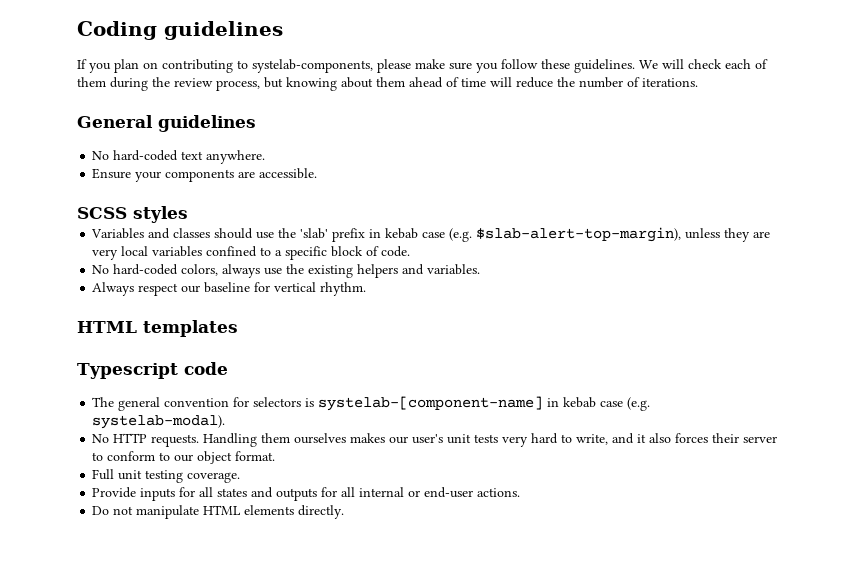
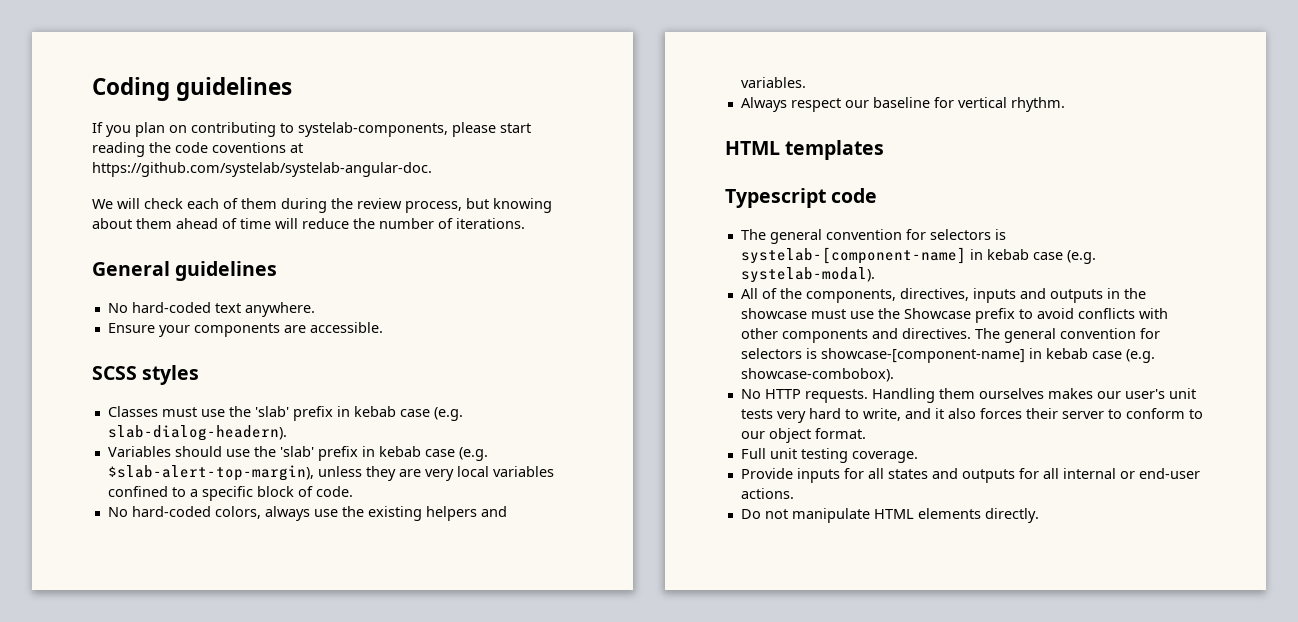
[415,59,635,73] make sure you follow these guidelines. -> [500,123,531,133] [92,142,303,157] [92,162,432,177] start reading the code coventions at https://github.com/systelab/systelab-angular-doc. //
(188, 214) none -> [107,406,463,421] [107,425,287,441] // Classes must use the 'slab' prefix in kebab case (e.g. slab-dialog-headern).
[148,228,211,239] and classes -> (171, 451) none
(226, 422) none -> [740,288,1146,303] [740,308,1168,323] [740,328,1160,343] [740,348,1155,363] [740,368,894,382] // All of the components, directives, inputs and outputs in the showcase must use the Showcase prefix to avoid conflicts with other components and directives. The general convention for selectors is showcase-[component-name] in kebab case (e.g. showcase-combobox).

